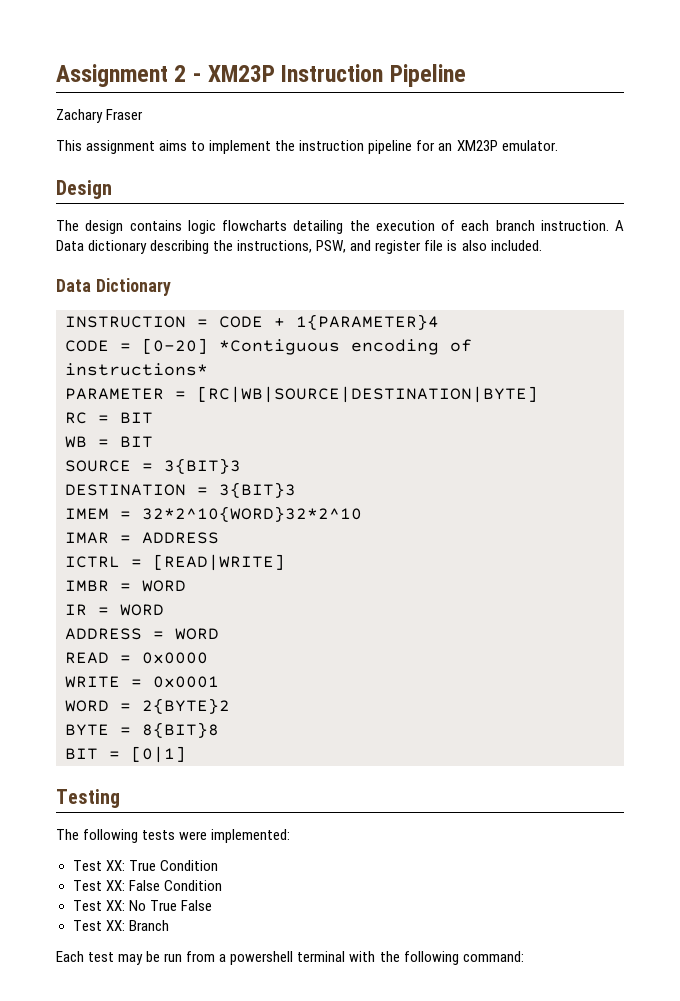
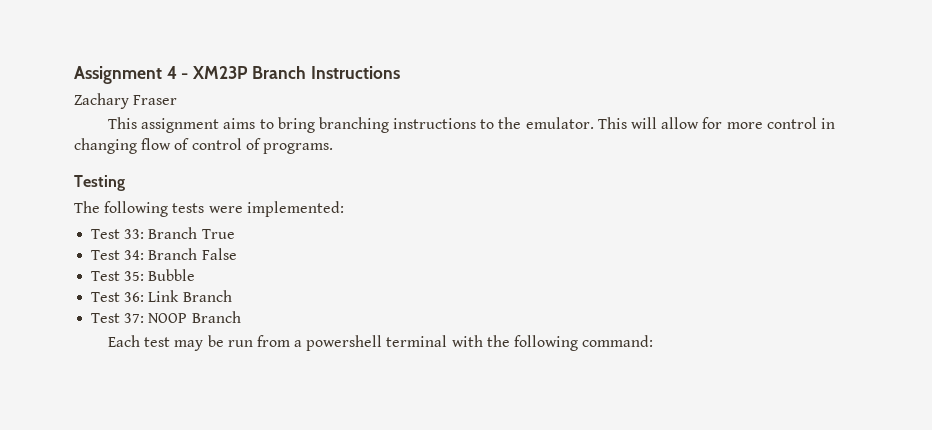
[174,65,187,82] 2 -> [166,66,177,79] 4
[281,64,466,87] Instruction Pipeline -> [251,66,400,79] Branch Instructions
[209,140,558,154] [56,180,112,199] [56,220,624,234] [56,240,542,254] [56,278,171,296] [65,314,439,330] [65,338,472,355] [65,363,208,376] [65,386,538,403] [65,412,153,424] [65,436,153,448] [65,458,241,474] [65,482,296,498] [65,506,362,522] [65,532,219,544] [65,554,285,571] [65,580,186,592] [65,604,164,616] [65,628,219,640] [65,652,208,664] [65,676,219,688] [65,698,230,714] [65,722,219,738] [65,746,186,763] implement the instruction pipeline for an XM23P emulator. // Design // The design contains logic flowcharts detailing the execution of each branch instruction. A Data dictionary describing the instructions, PSW, and register file is also included. // Data Dictionary // INSTRUCTION = CODE + 1{PARAMETER}4 // CODE = [0-20] *Contiguous encoding of instructions* // PARAMETER = [RC|WB|SOURCE|DESTINATION|BYTE] // RC = BIT // WB = BIT // SOURCE = 3{BIT}3 // DESTINATION = 3{BIT}3 // IMEM = 32*2^10{WORD}32*2^10 // IMAR = ADDRESS // ICTRL = [READ|WRITE] // IMBR = WORD // IR = WORD // ADDRESS = WORD // READ = 0x0000 // WRITE = 0x0001 // WORD = 2{BYTE}2 // BYTE = 8{BIT}8 // BIT = [0|1] -> [277,117,835,133] [74,138,333,154] bring branching instructions to the emulator. This will allow for more control in changing flow of control of programs.
[105,860,218,871] [72,880,222,891] [72,900,212,911] [72,920,125,931] XX: True Condition // Test XX: False Condition // Test XX: No True False // Test XX: -> [124,227,235,239] [91,248,237,260] [91,269,196,281] [91,290,232,302] [91,313,188,323] 33: Branch True // Test 34: Branch False // Test 35: Bubble // Test 36: Link Branch // Test 37: NOOP

